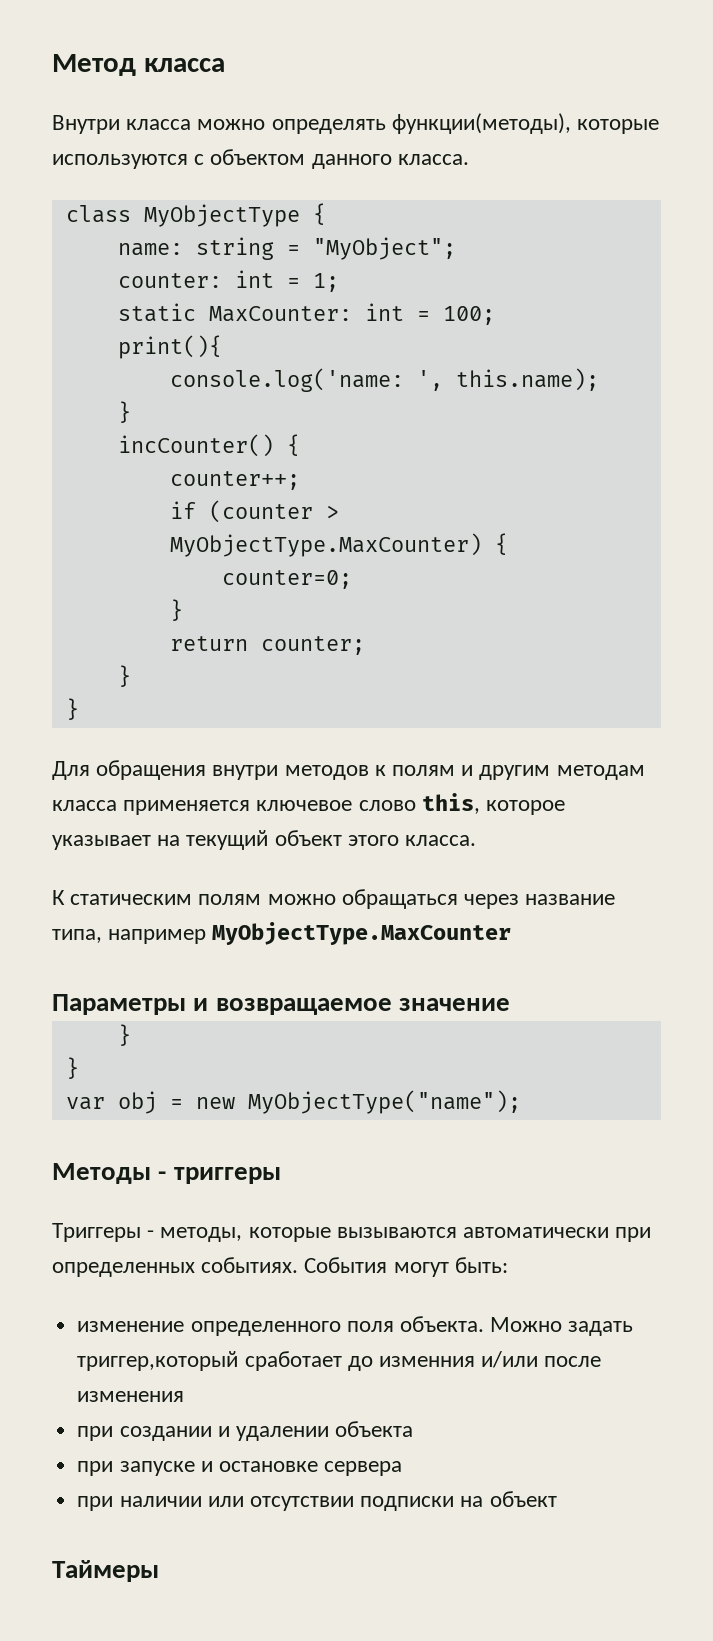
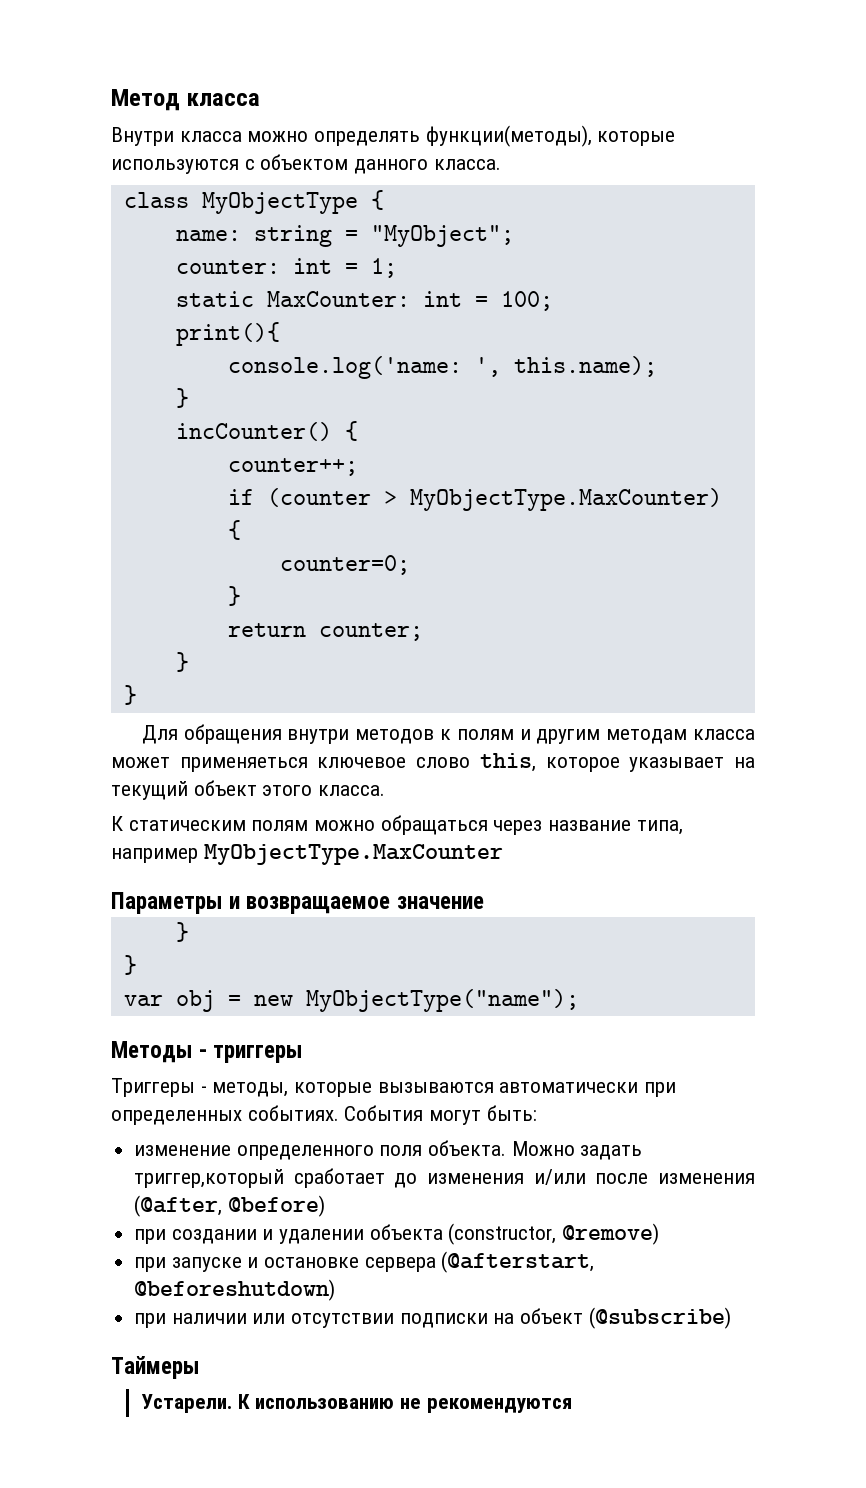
[123,800,251,815] применяется -> [111,757,308,772] может применяеться
[378,1356,475,1367] изменния -> [427,1173,525,1184] изменения
(185, 1396) none -> [134,1195,325,1217] (@after, @before)
(414, 1429) none -> [448,1223,660,1245] (constructor, @remove)
(403, 1468) none -> [441,1251,595,1273] [134,1279,336,1301] (@afterstart, @beforeshutdown)
(557, 1499) none -> [588,1307,731,1329] (@subscribe)
(159, 1571) none -> [140,1394,572,1413] // Устарели. К использованию не рекомендуются

